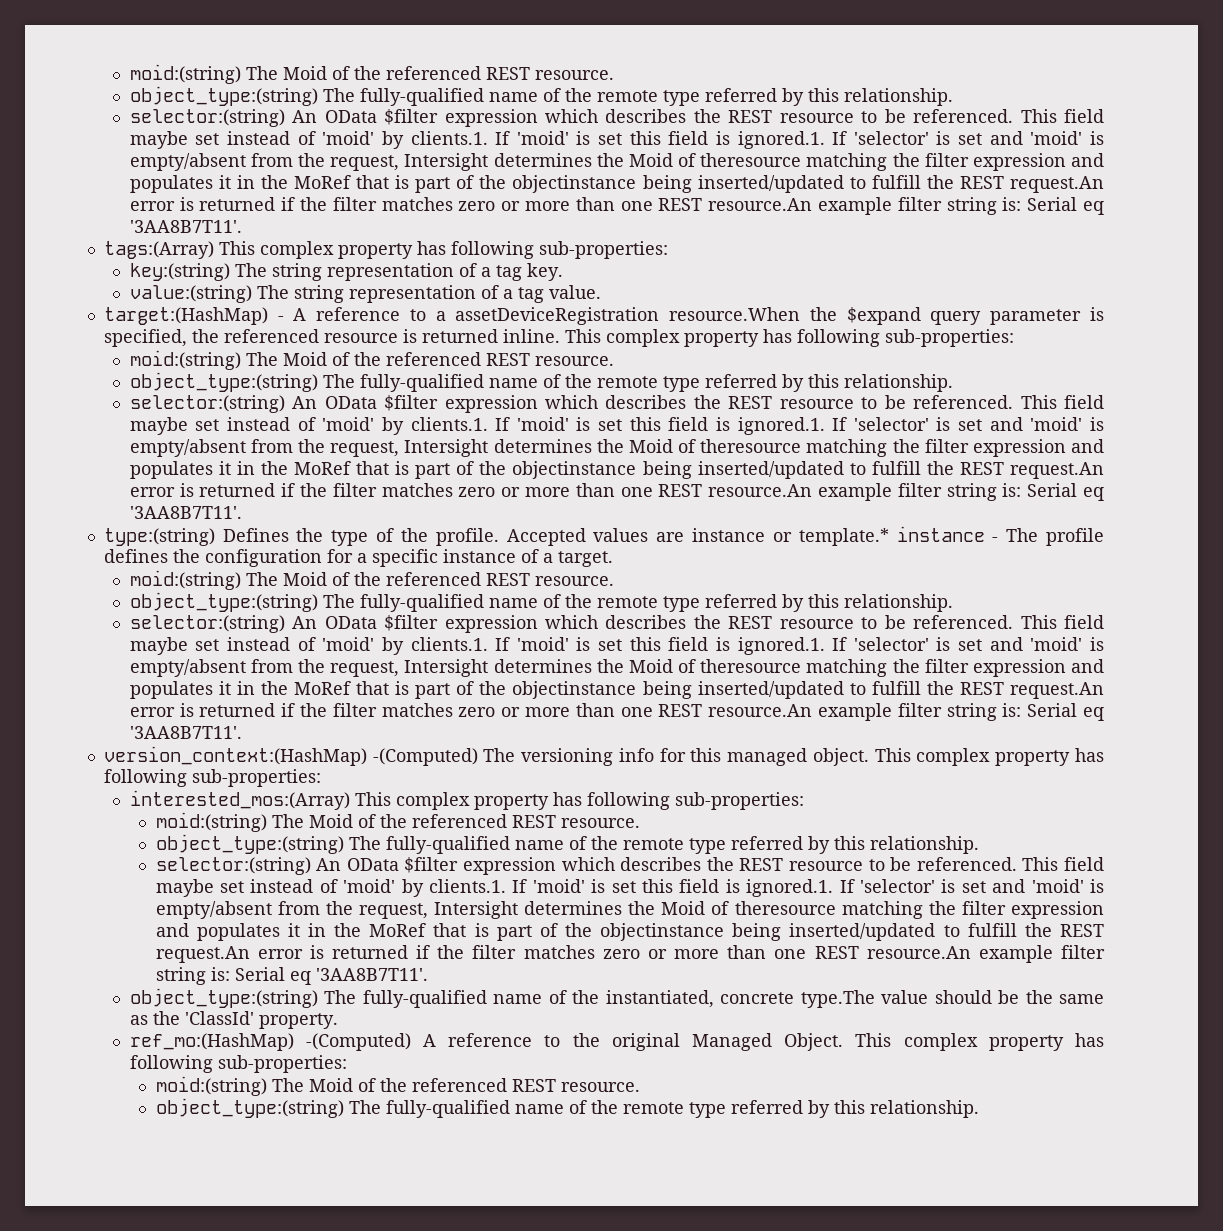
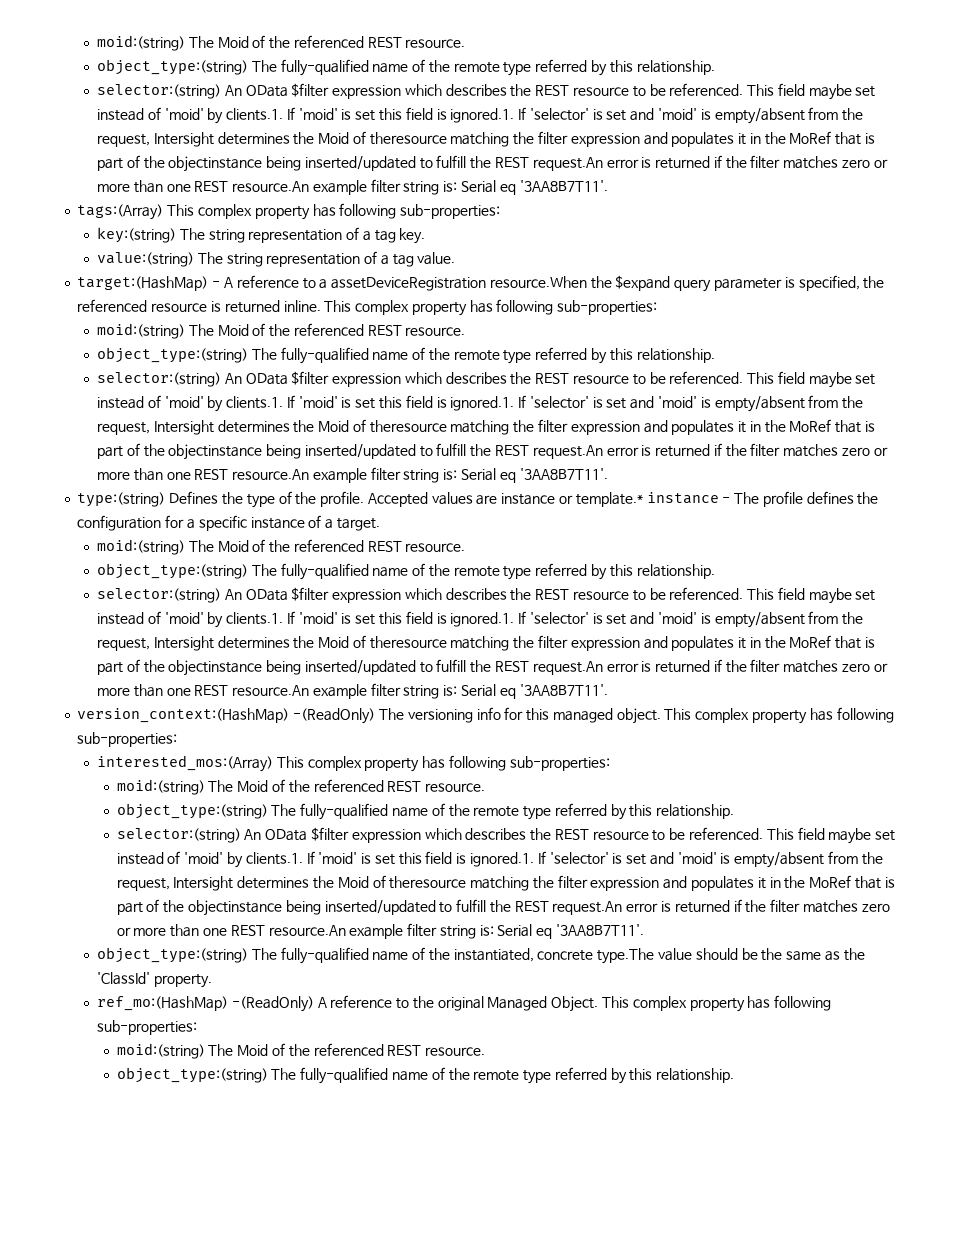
[372,748,478,766] -(Computed) -> [293,708,376,724] -(ReadOnly)
[305,1033,411,1051] -(Computed) -> [231,996,314,1012] -(ReadOnly)

